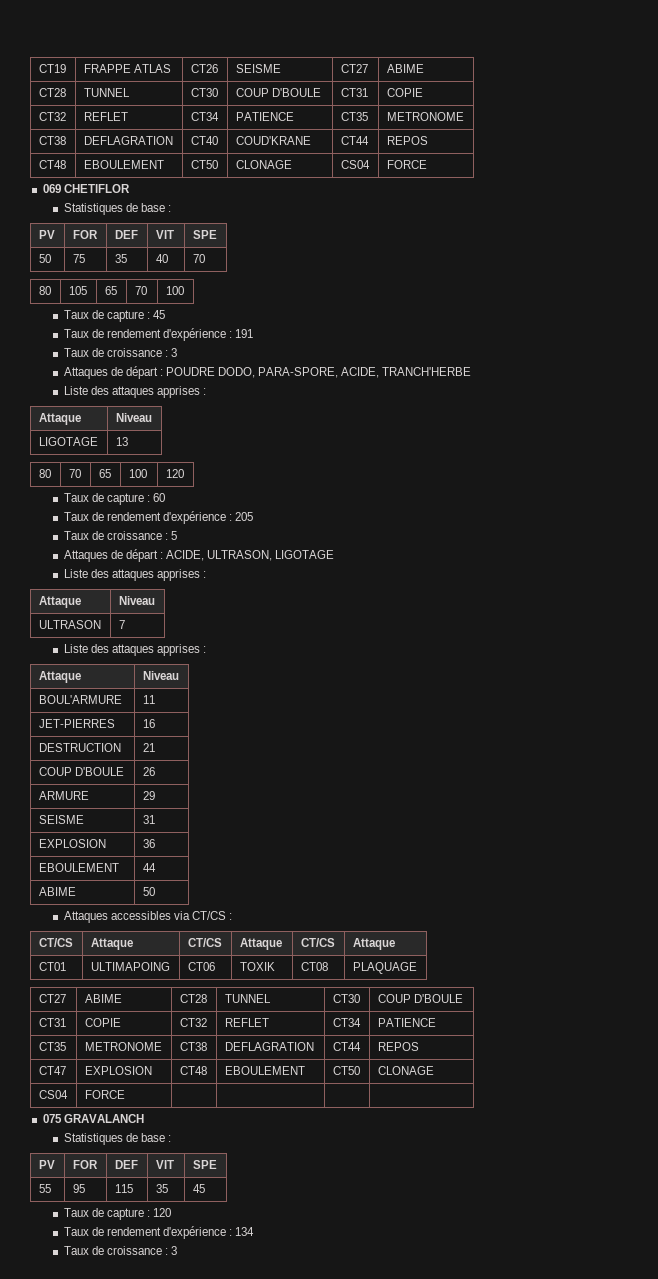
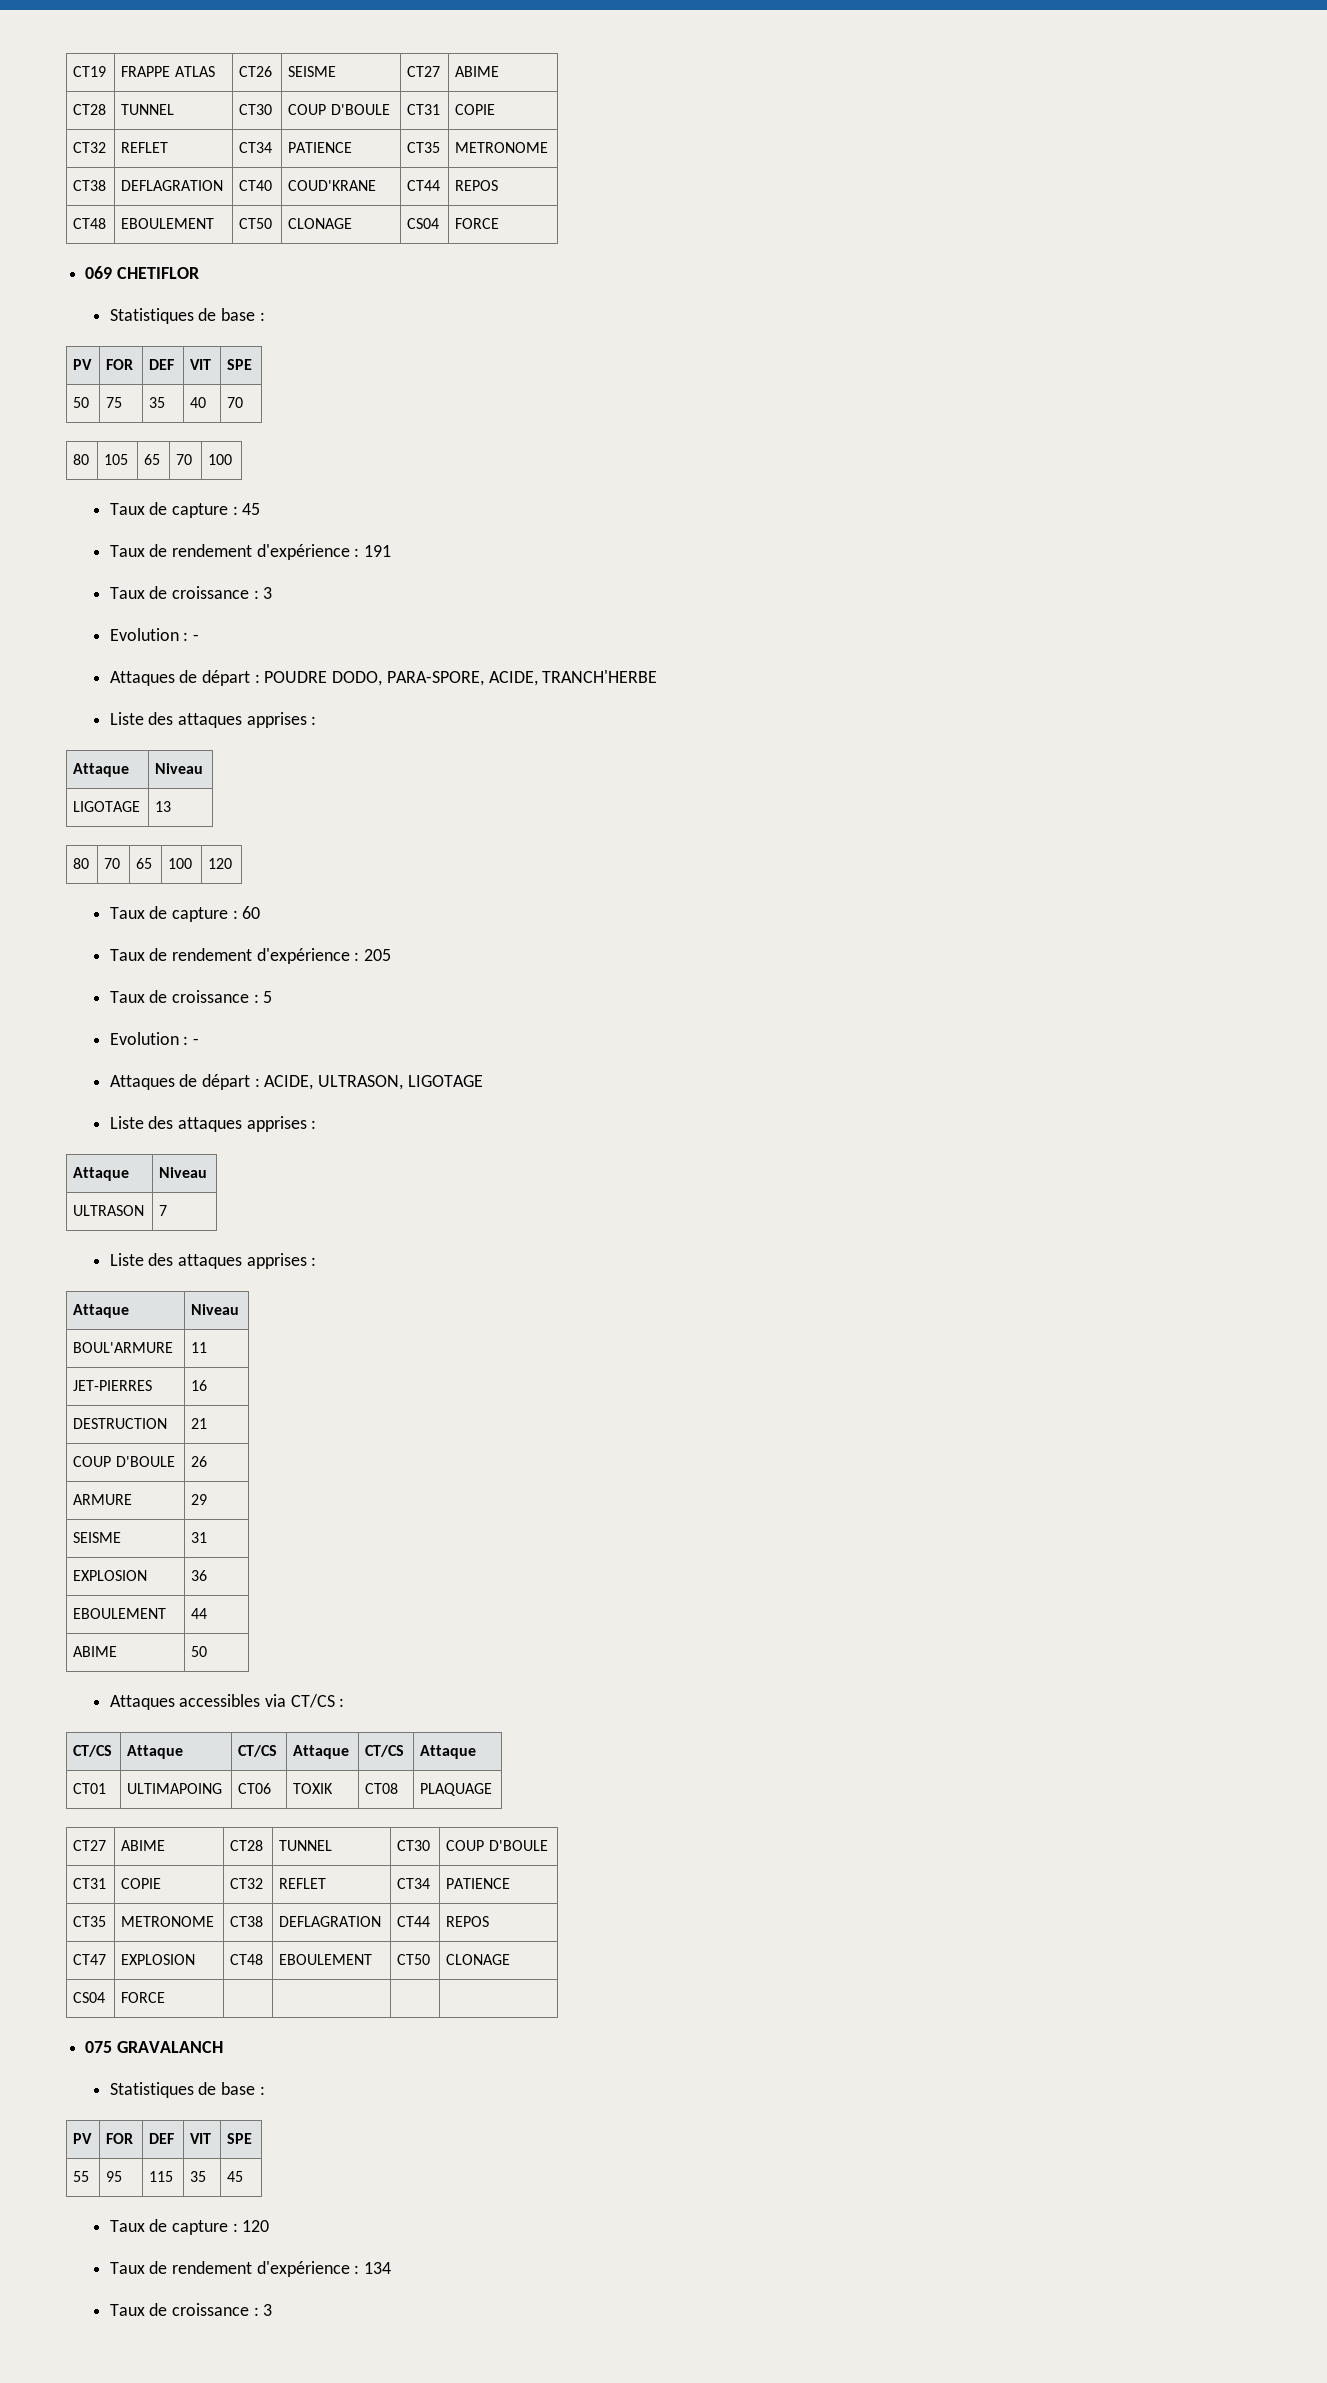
(177, 352) none -> [109,628,199,641] // Evolution : -
(177, 535) none -> [109,1032,199,1045] // Evolution : -

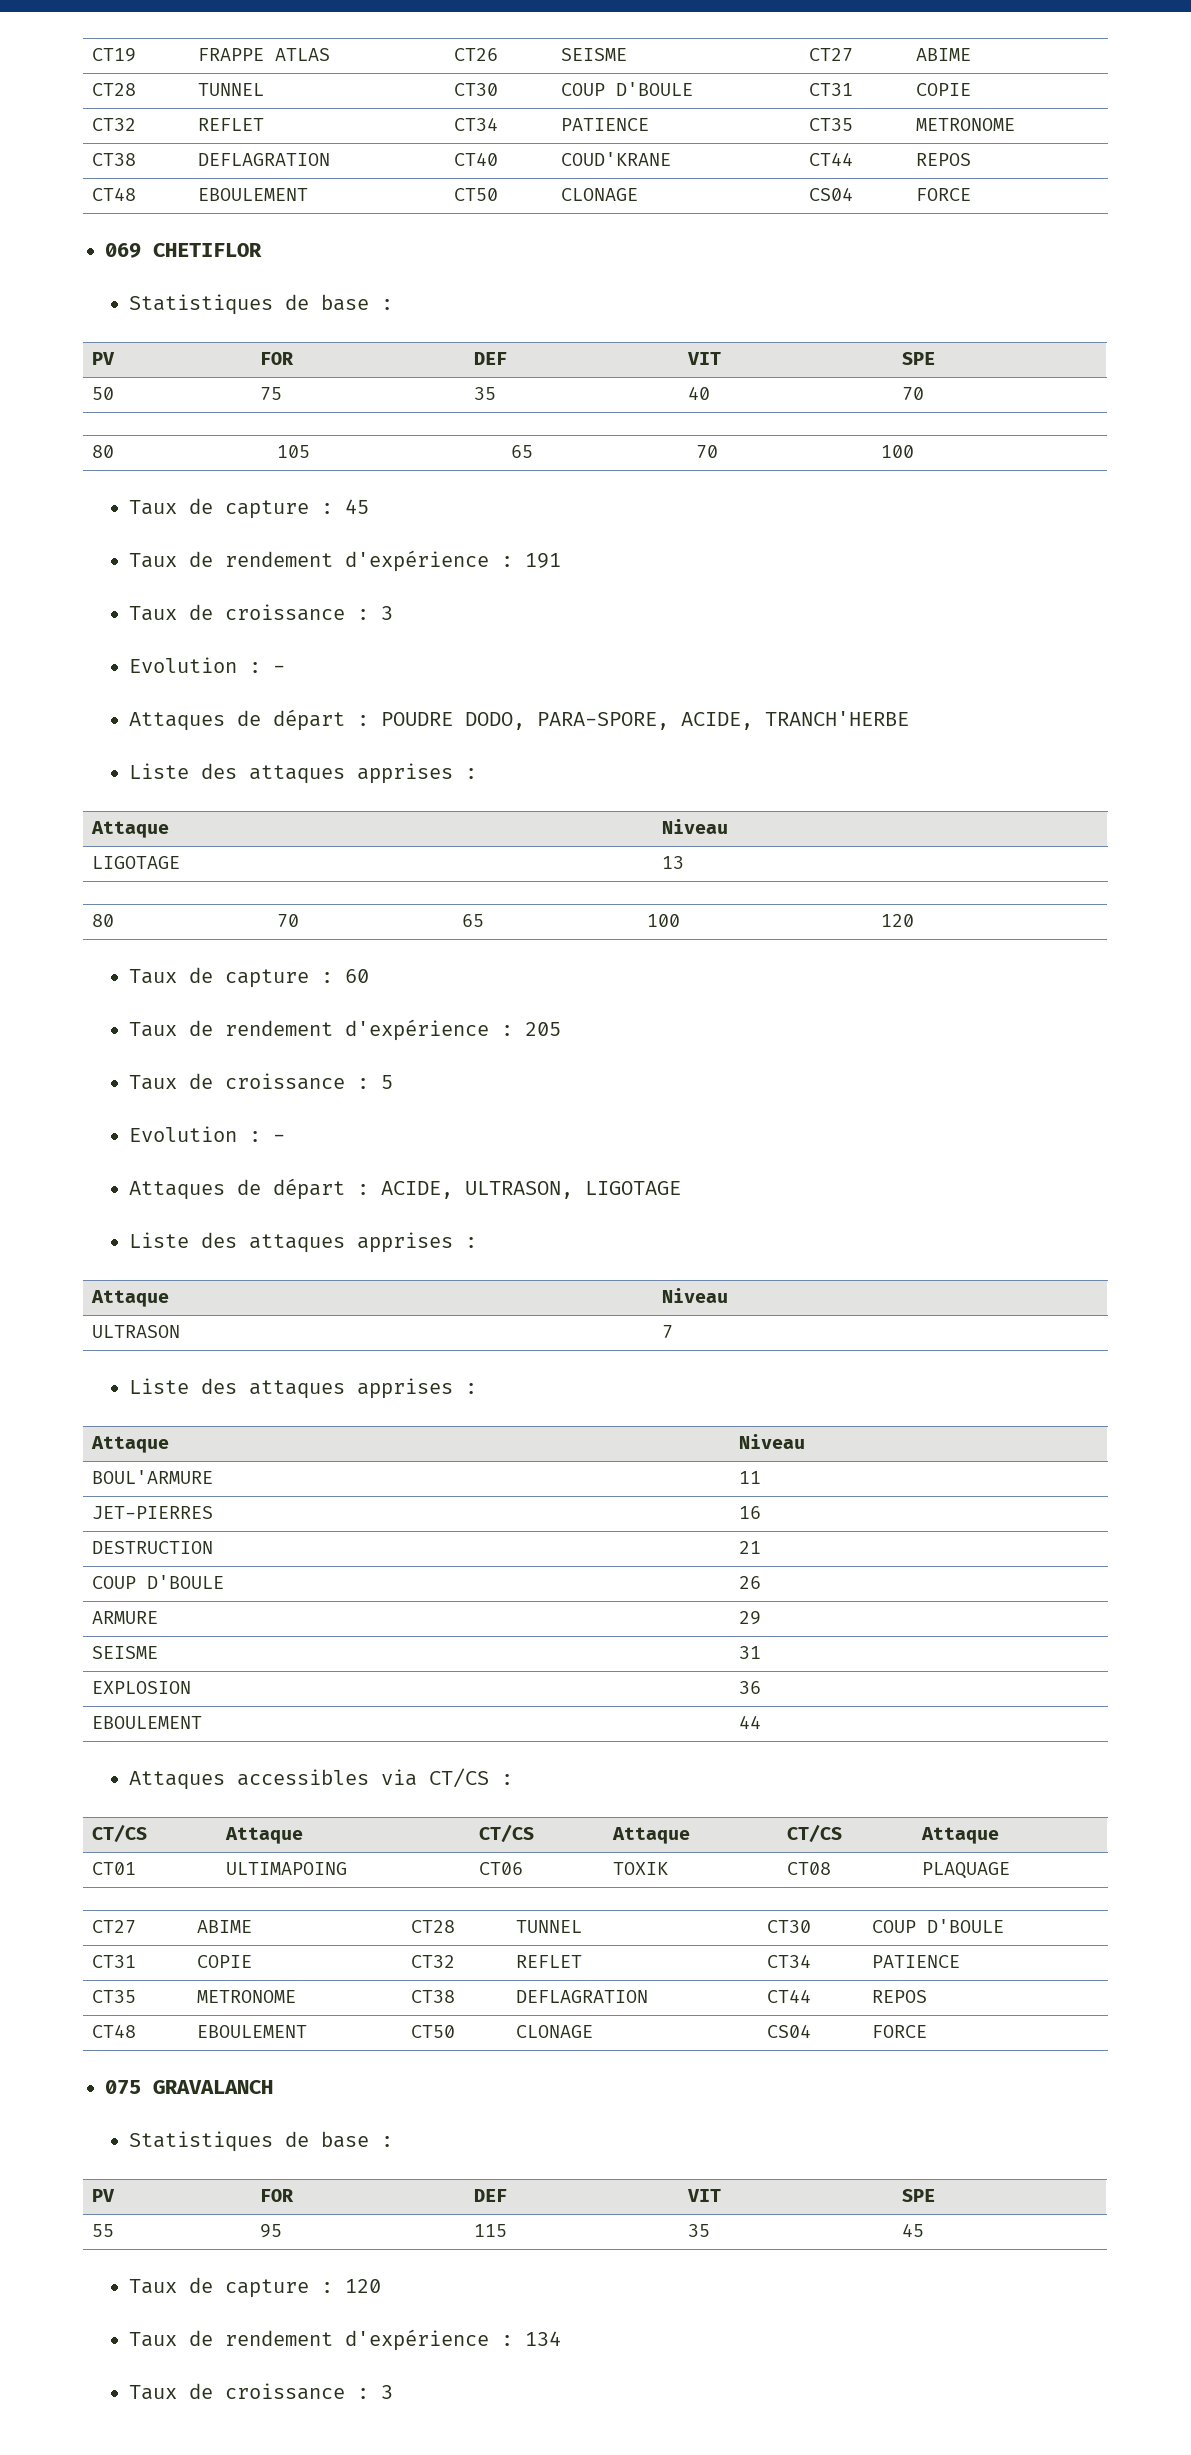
[73,1646,118,1657] [191,1646,208,1657] // ABIME | 50 -> (762, 1722) none
[73,1954,107,1965] [121,1954,196,1965] [230,1954,264,1965] [279,1954,373,1965] [397,1954,431,1965] [446,1954,511,1965] [73,1992,106,2003] [121,1992,166,2003] CT47 | EXPLOSION | CT48 | EBOULEMENT | CT50 | CLONAGE // CS04 | FORCE | | | | -> [92,2025,137,2038] [197,2025,308,2038] [411,2025,456,2038] [516,2025,594,2038] [767,2025,812,2038] [872,2025,928,2038] CT48 | EBOULEMENT | CT50 | CLONAGE | CS04 | FORCE

